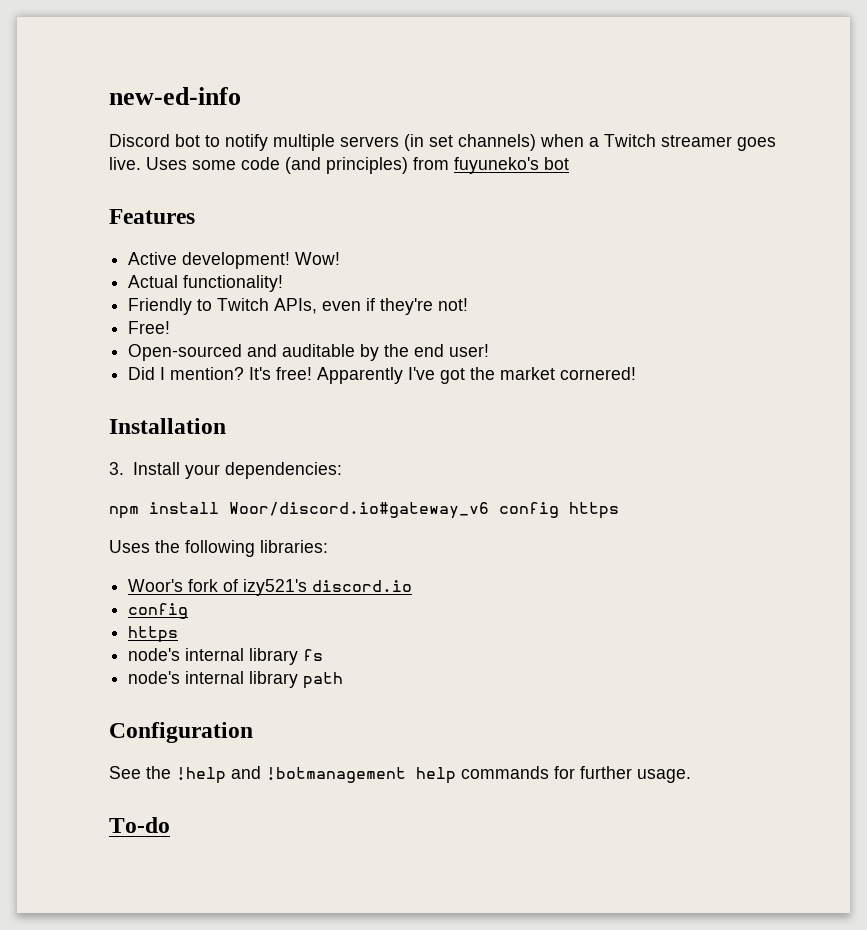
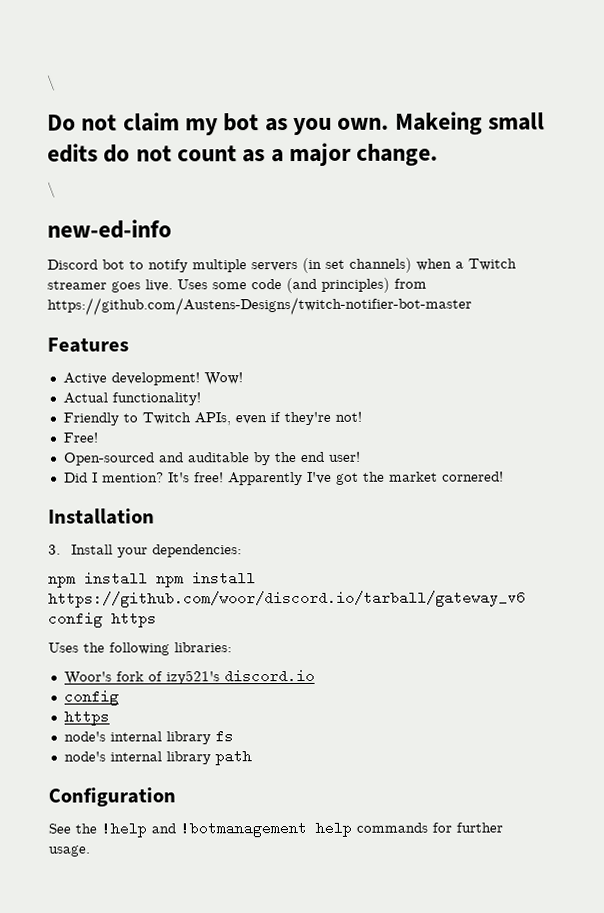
(109, 96) none -> [47,74,56,91] [47,111,546,136] [47,142,439,167] [47,181,56,198] \ // Do not claim my bot as you own. Makeing small edits do not count as a major change. // \ //
[454,157,569,174] fuyuneko's bot -> [47,296,472,316] https://github.com/Austens-Designs/twitch-notifier-bot-master
[229,502,489,519] Woor/discord.io#gateway_v6 -> [156,571,256,588] [48,590,526,608] npm install https://github.com/woor/discord.io/tarball/gateway_v6
[109,817,170,833] // To-do -> (90, 851) none

